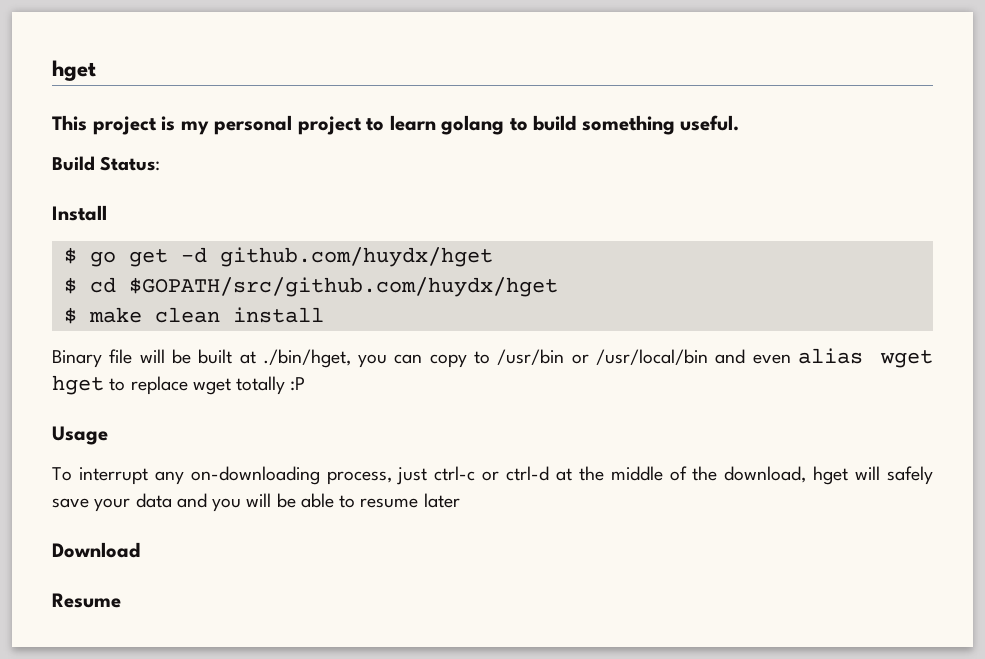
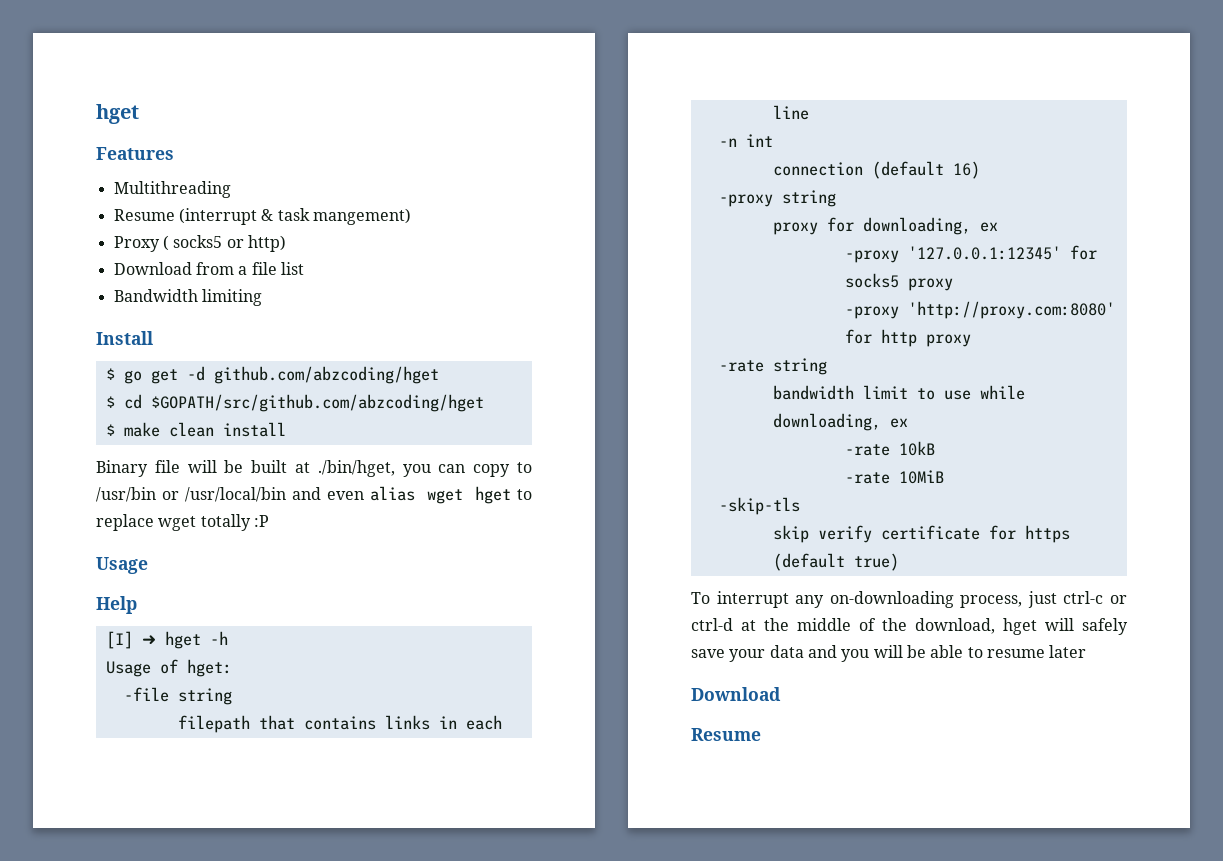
[52,115,740,135] [52,156,161,171] This project is my personal project to learn golang to build something useful. // Build Status: -> [96,147,174,160] [113,181,231,198] [113,208,411,225] [113,235,286,252] [113,262,304,275] [113,289,262,306] Features // Multithreading // Resume (interrupt & task mangement) // Proxy ( socks5 or http) // Download from a file list // Bandwidth limiting
[219,247,493,267] github.com/huydx/hget -> [213,366,439,384] github.com/abzcoding/hget
[128,277,558,297] $GOPATH/src/github.com/huydx/hget -> [150,394,484,412] $GOPATH/src/github.com/abzcoding/hget
(108, 435) none -> [96,596,137,614] [105,631,228,649] [105,659,232,677] [123,687,232,705] [177,715,502,733] [772,105,809,120] [718,134,773,147] [772,161,980,179] [718,190,836,207] [772,217,998,235] [844,245,1097,263] [844,273,953,291] [844,301,1115,319] [844,329,971,347] [718,358,827,375] [772,385,1025,400] [772,413,908,431] [844,441,935,456] [844,470,944,484] [718,497,800,515] [772,525,1070,543] [772,553,899,571] // Help // [I] ➜ hget -h // Usage of hget: // -file string // filepath that contains links in each line // -n int // connection (default 16) // -proxy string // proxy for downloading, ex // -proxy '127.0.0.1:12345' for socks5 proxy // -proxy 'http://proxy.com:8080' for http proxy // -rate string // bandwidth limit to use while downloading, ex // -rate 10kB // -rate 10MiB // -skip-tls // skip verify certificate for https (default true)

